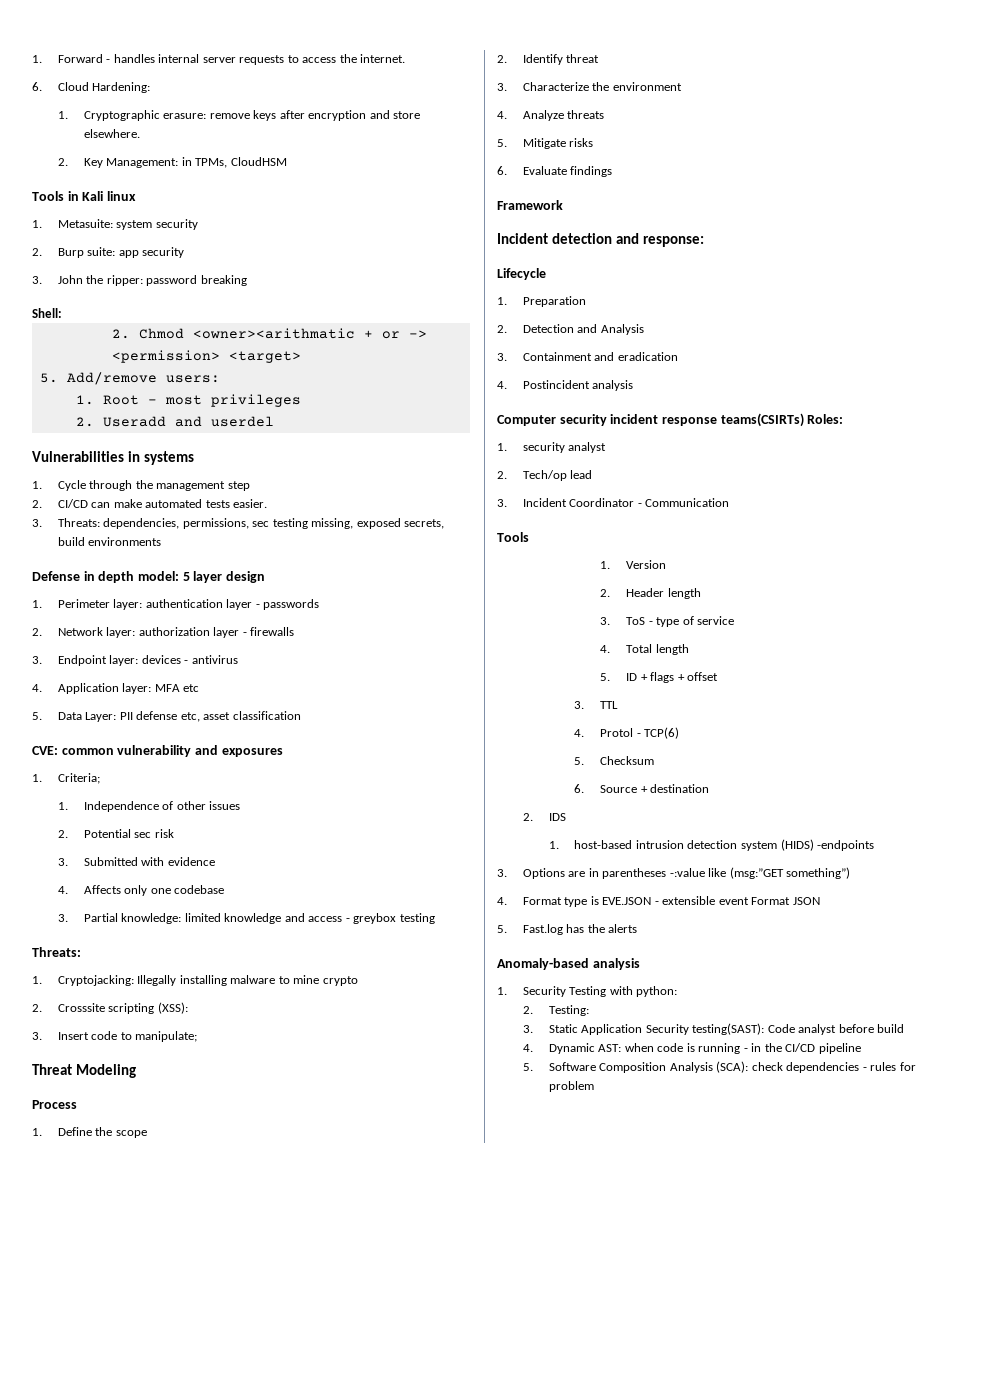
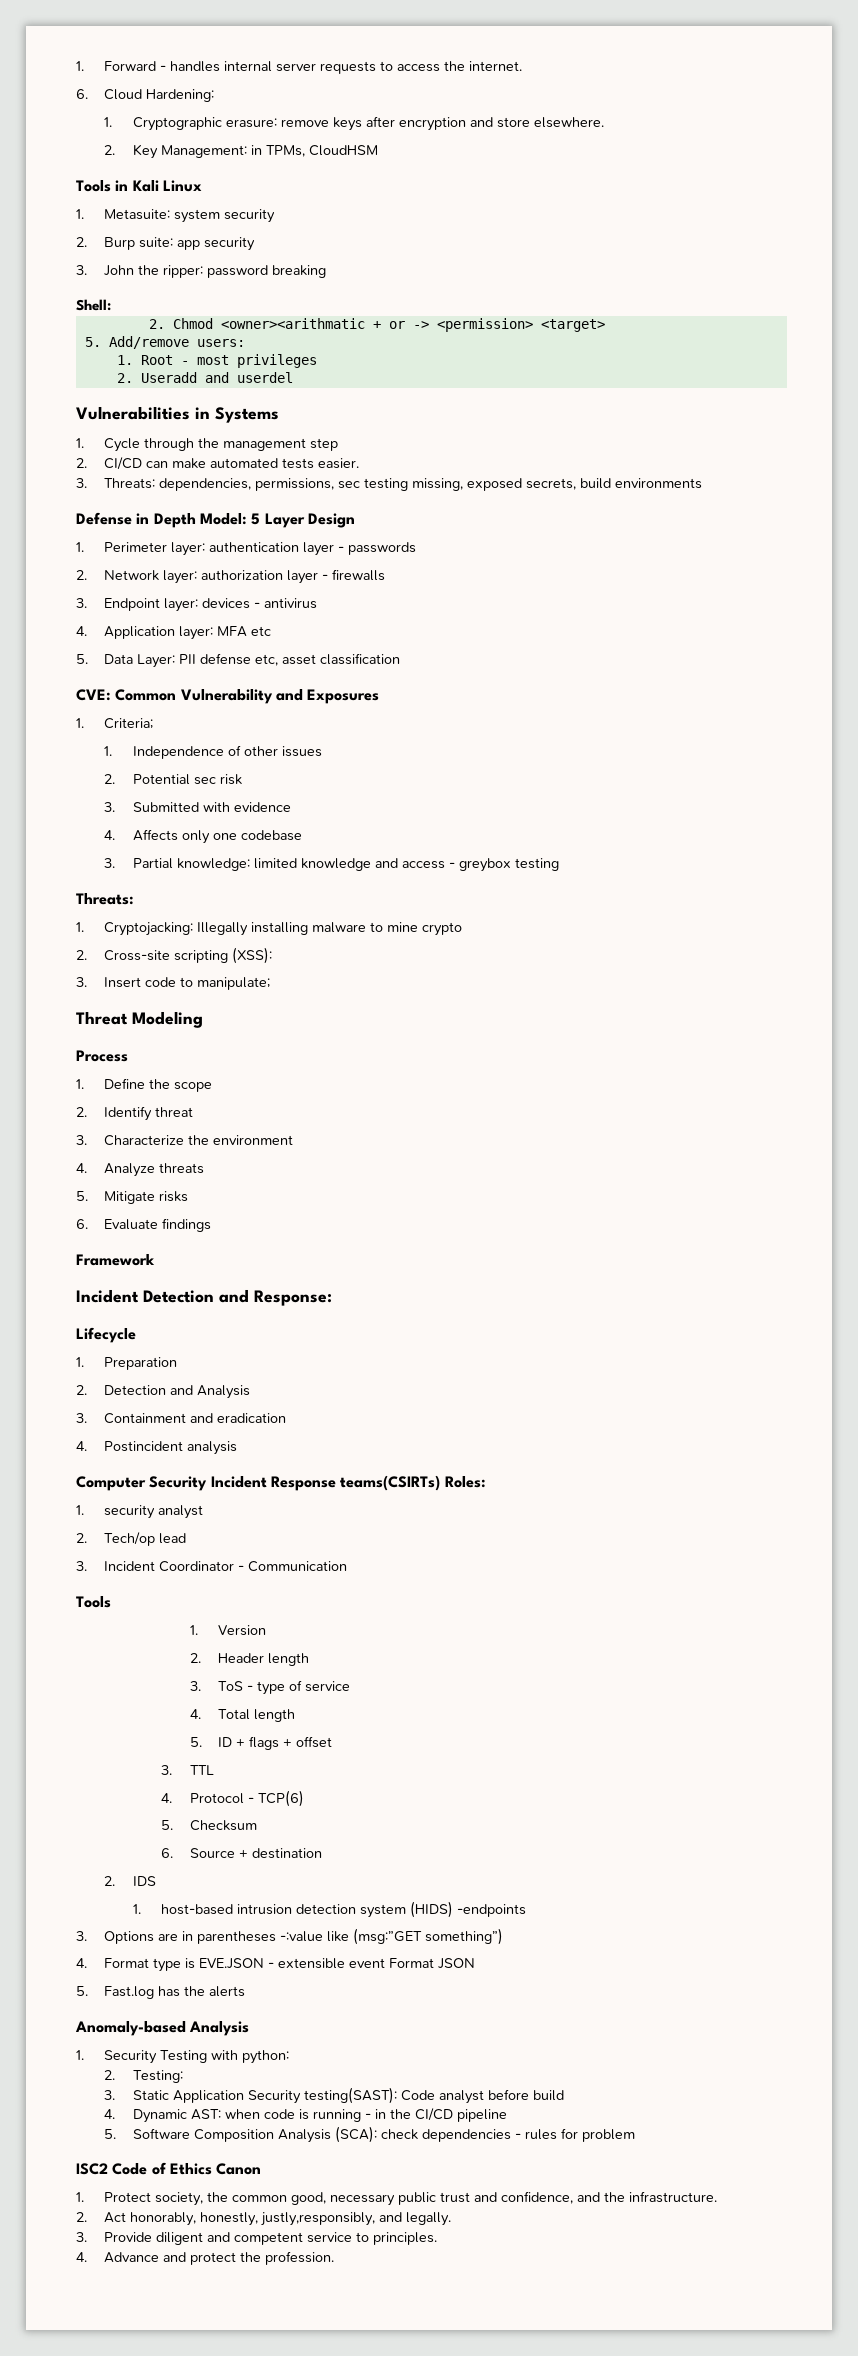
[106,191,136,201] linux -> [162,180,202,192] Linux
[143,451,194,465] systems -> [215,407,279,423] Systems
[98,571,265,583] depth model: 5 layer design -> [153,513,355,528] Depth Model: 5 Layer Design
[61,745,283,757] common vulnerability and exposures -> [115,689,380,704] Common Vulnerability and Exposures
[57,1003,105,1012] Crosssite -> [104,950,171,961] Cross-site
[551,233,704,247] detection and response: -> [143,1289,332,1306] Detection and Response:
[559,414,717,426] security incident response -> [149,1476,336,1491] Security Incident Response
[600,728,634,737] Protol -> [189,1793,244,1804] Protocol
[592,958,640,970] analysis -> [189,2021,250,2036] Analysis
(594, 1086) none -> [76,2162,262,2175] [76,2191,718,2206] [76,2212,452,2226] [76,2232,438,2245] [76,2251,335,2265] // ISC2 Code of Ethics Canon // 1. Protect society, the common good, necessary public trust and confidence, and the infrastructure. // 2. Act honorably, honestly, justly,responsibly, and legally. // 3. Provide diligent and competent service to principles. // 4. Advance and protect the profession.

